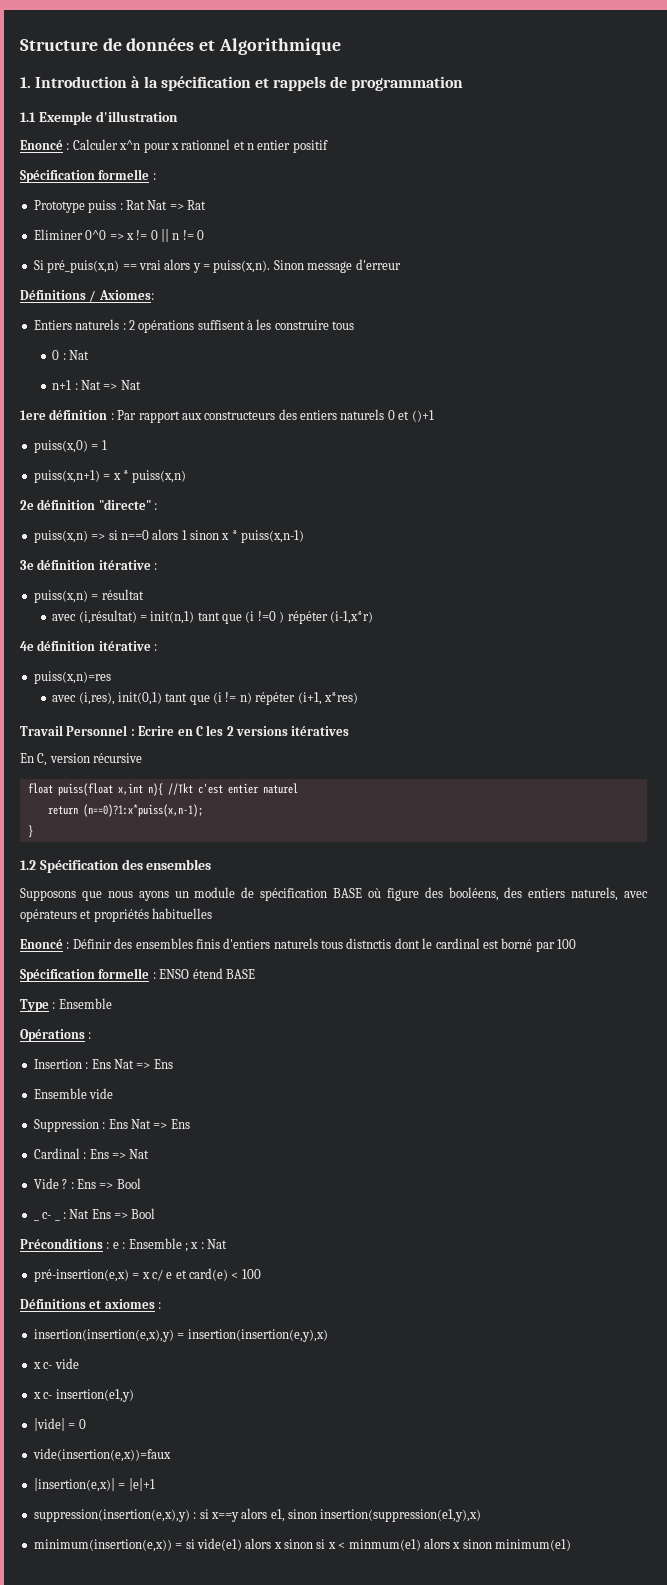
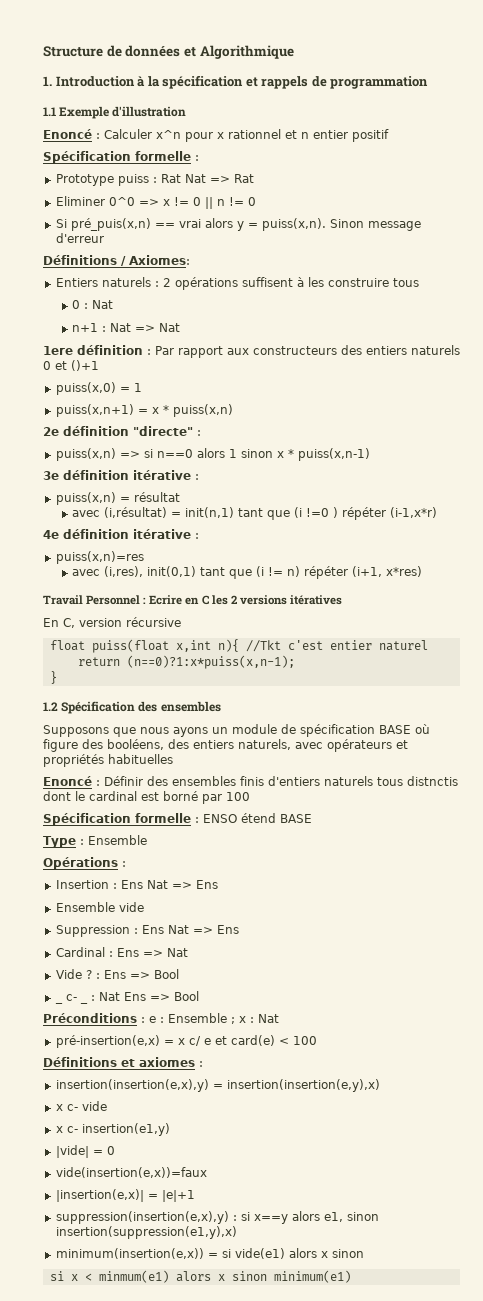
(313, 1544) none -> (364, 1253) //

